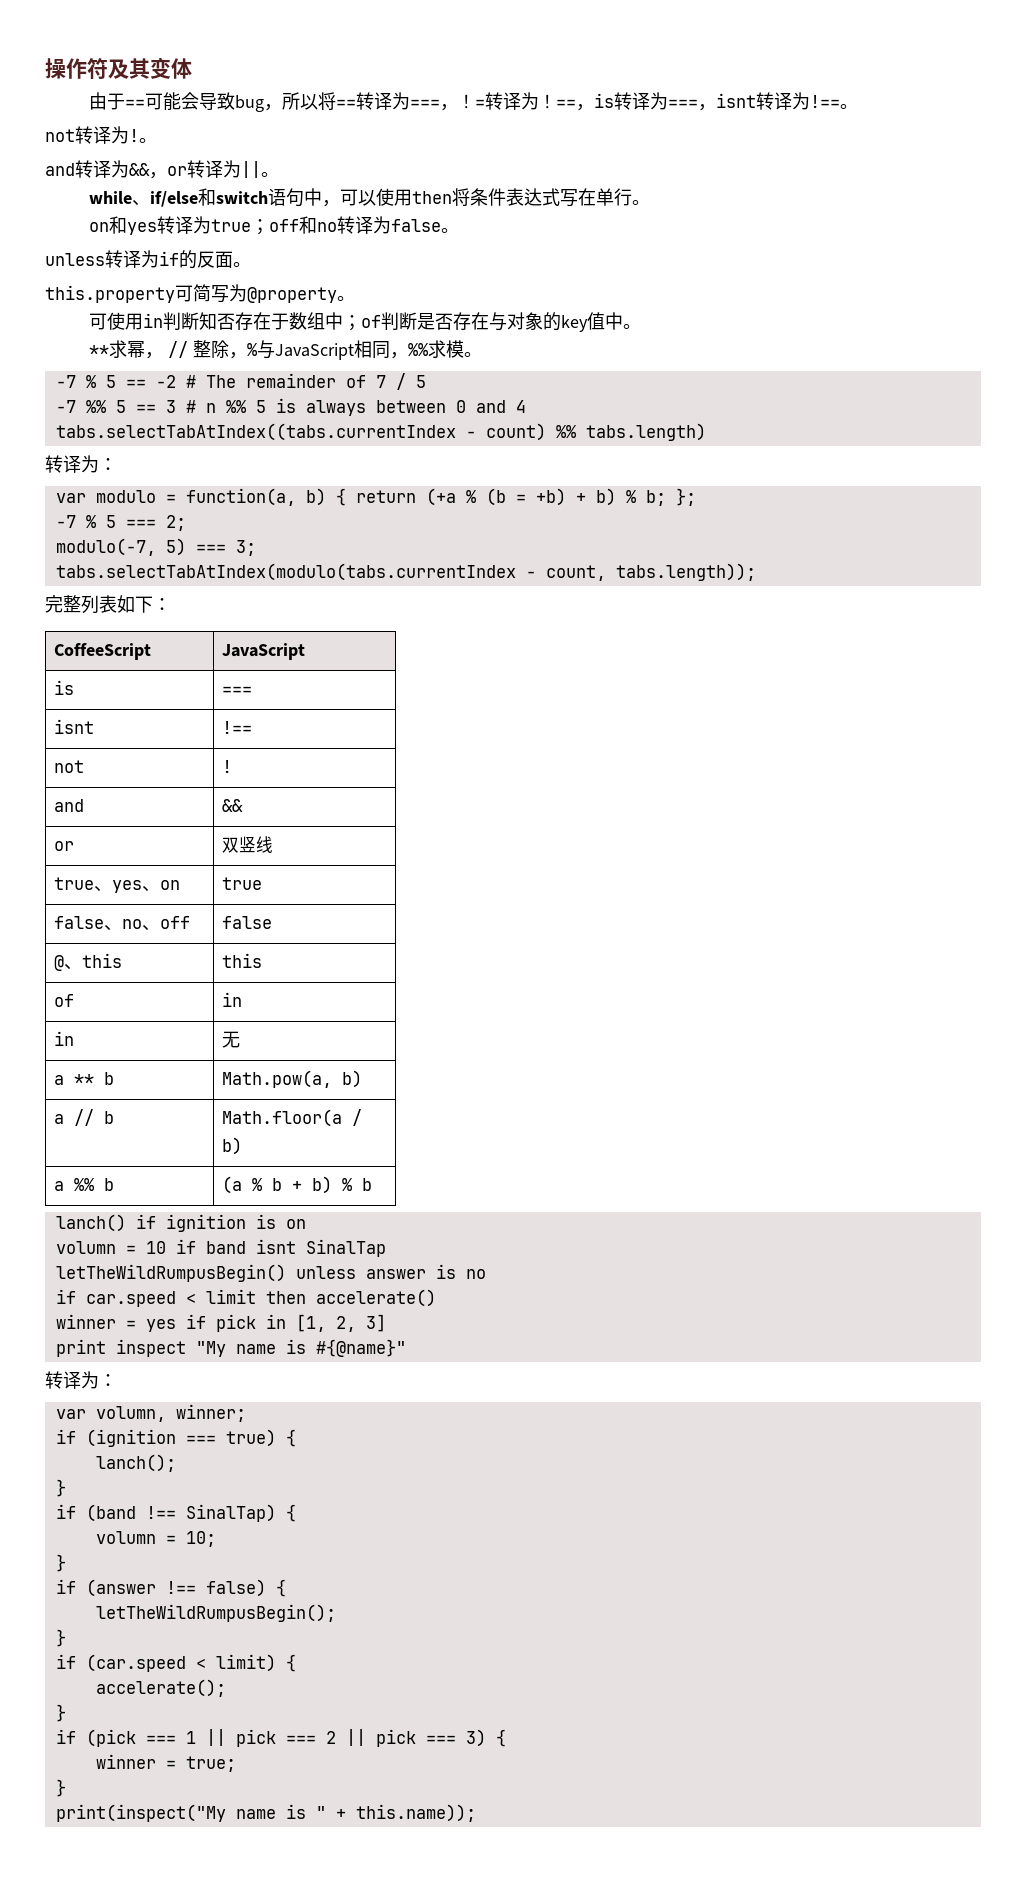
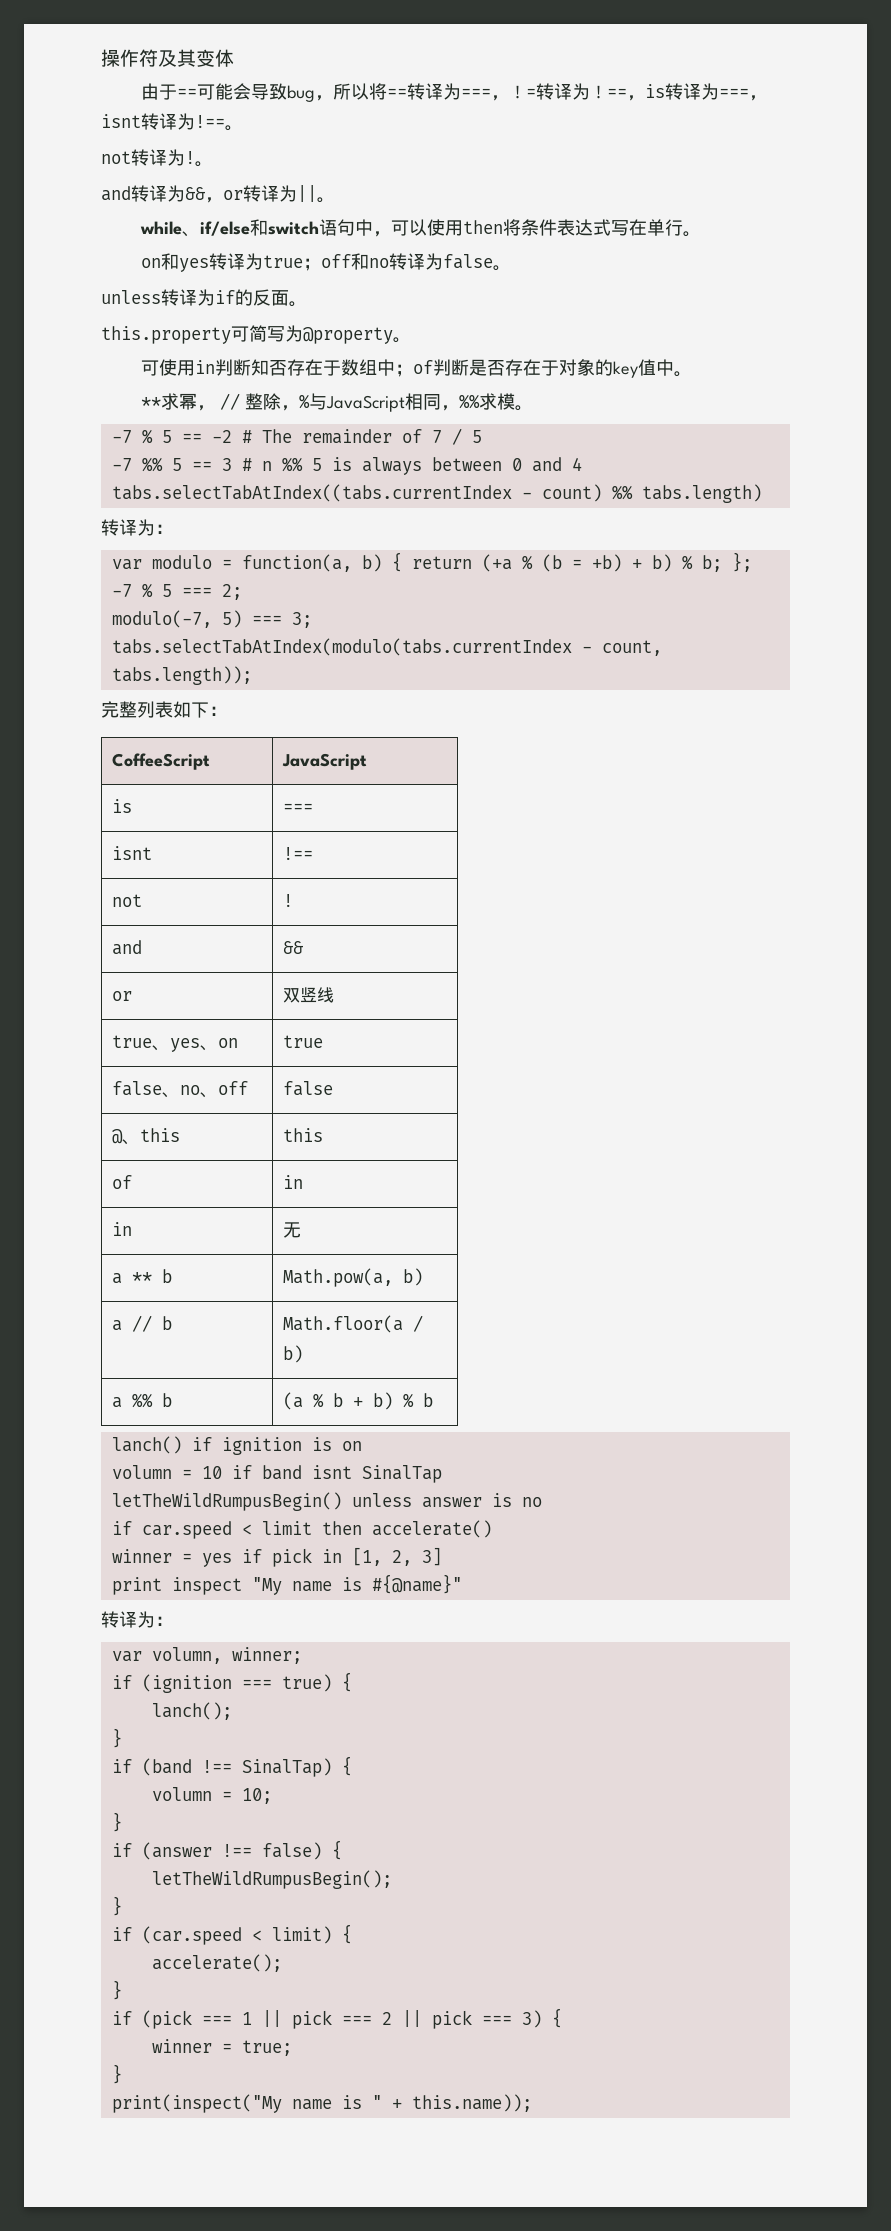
[488,312,507,331] 与 -> [540,360,559,376] 于

